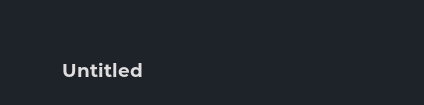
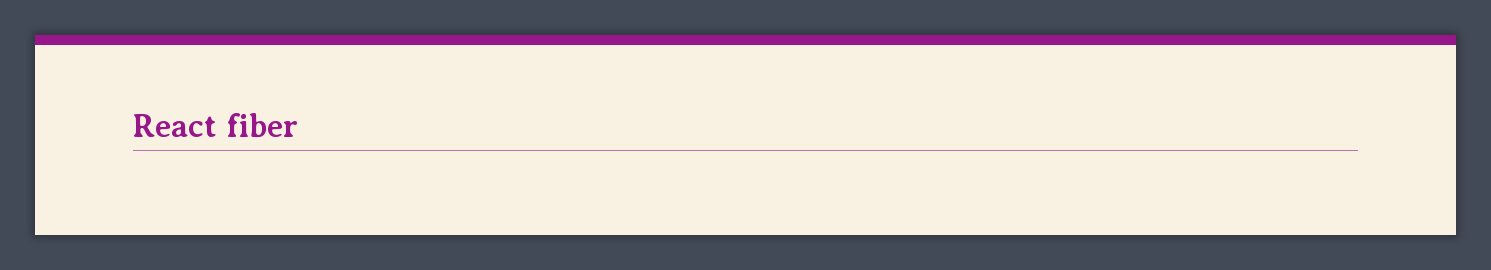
[62,62,143,77] Untitled -> [133,113,298,137] React fiber

